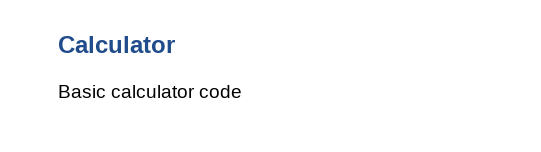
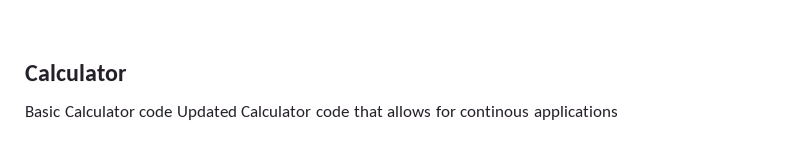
[111,85,243,98] calculator code -> [64,105,619,121] Calculator code Updated Calculator code that allows for continous applications

